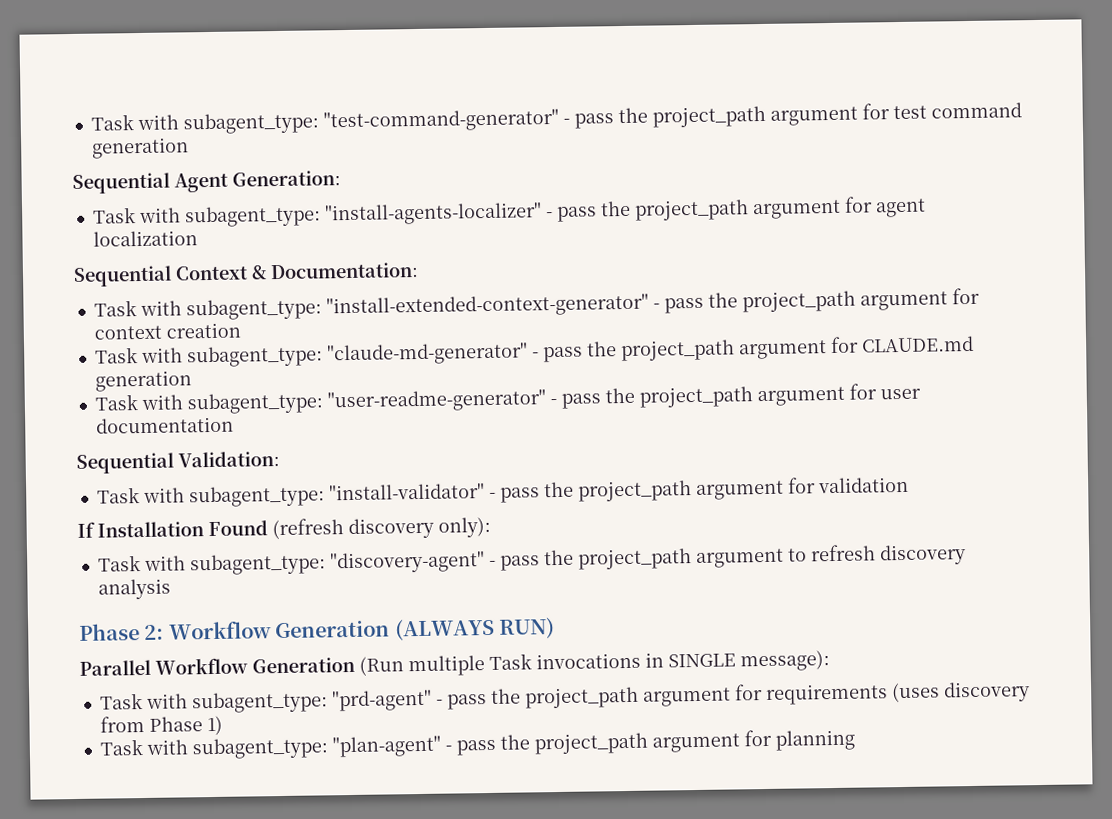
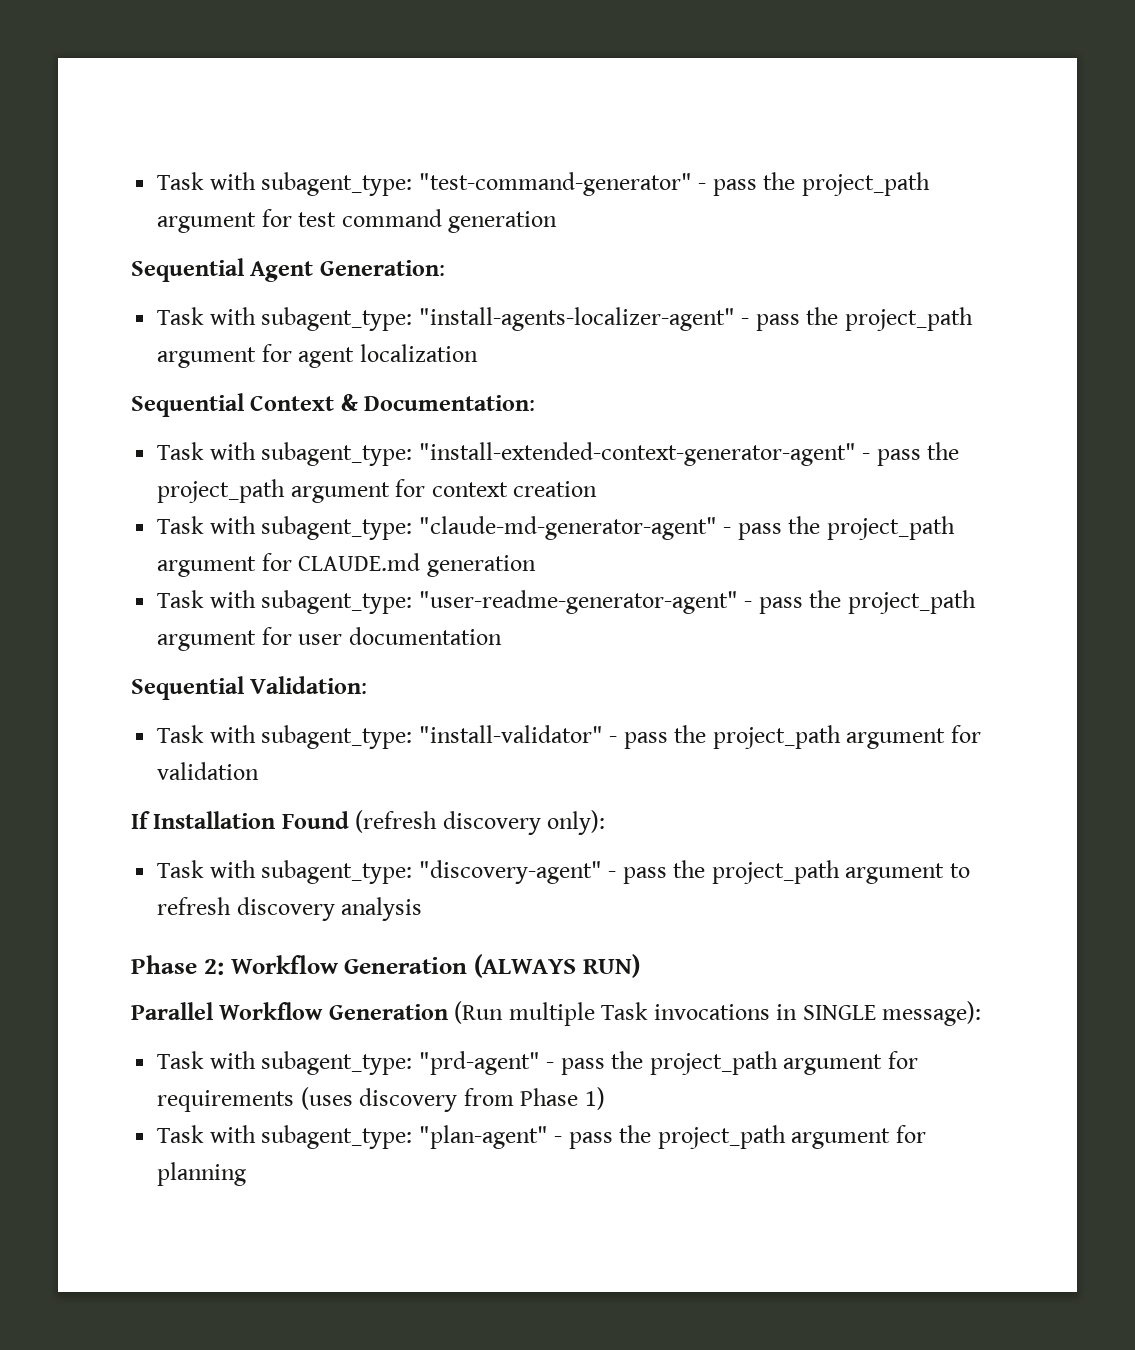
[324,202,542,226] "install-agents-localizer" -> [418,307,735,331] "install-agents-localizer-agent"
[325,293,649,319] "install-extended-context-generator" -> [418,442,856,466] "install-extended-context-generator-agent"
[326,342,528,366] "claude-md-generator" -> [418,516,717,540] "claude-md-generator-agent"
[326,389,546,413] "user-readme-generator" -> [418,590,738,614] "user-readme-generator-agent"

